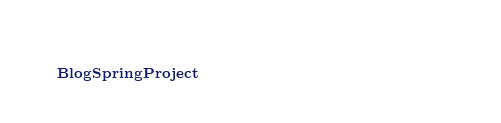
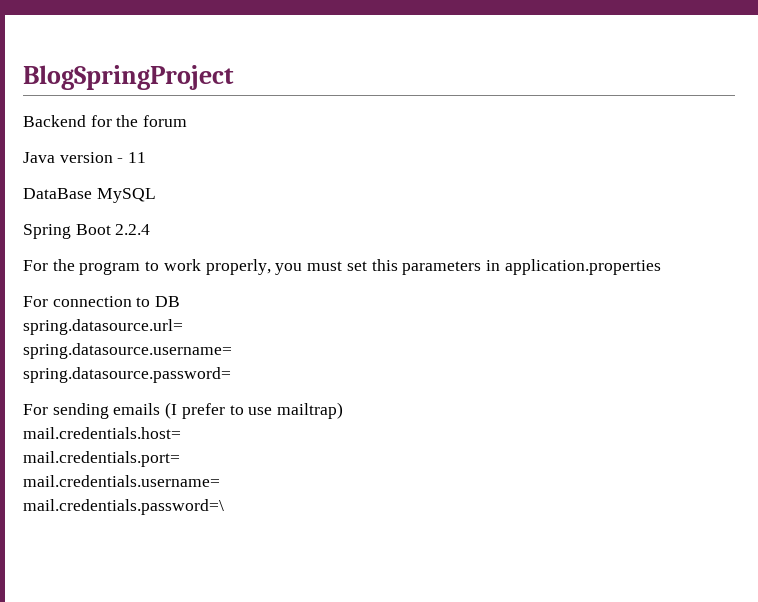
(199, 74) none -> [23,115,188,127] [23,152,147,163] [23,188,156,203] [23,224,151,239] [23,259,661,275] [23,296,181,307] [23,319,183,335] [23,343,232,359] [23,367,231,383] [23,402,344,419] [23,427,181,439] [23,451,180,467] [23,475,220,487] [23,499,224,515] // Backend for the forum // Java version - 11 // DataBase MySQL // Spring Boot 2.2.4 // For the program to work properly, you must set this parameters in application.properties // For connection to DB // spring.datasource.url= // spring.datasource.username= // spring.datasource.password= // For sending emails (I prefer to use mailtrap) // mail.credentials.host= // mail.credentials.port= // mail.credentials.username= // mail.credentials.password=\

